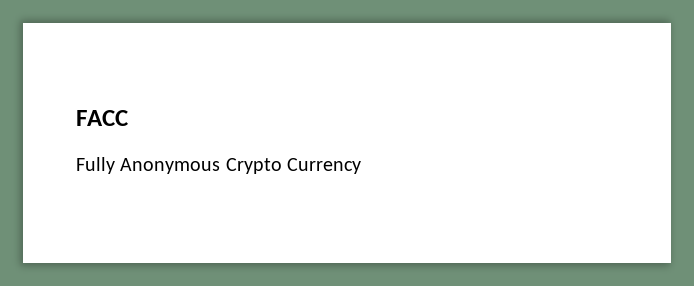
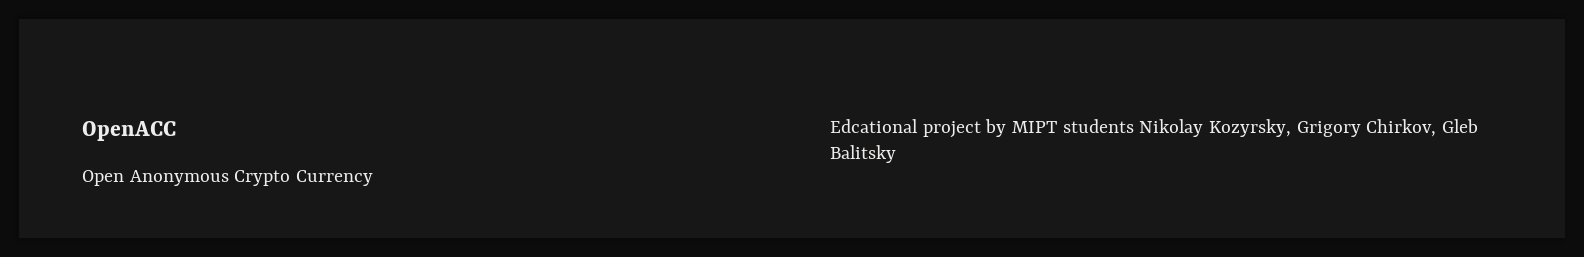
[76,110,128,126] [76,157,115,174] FACC // Fully -> [82,121,176,141] [82,170,124,186] OpenACC // Open
(362, 166) none -> [830,119,1479,138] [830,145,896,163] // Edcational project by MIPT students Nikolay Kozyrsky, Grigory Chirkov, Gleb Balitsky

